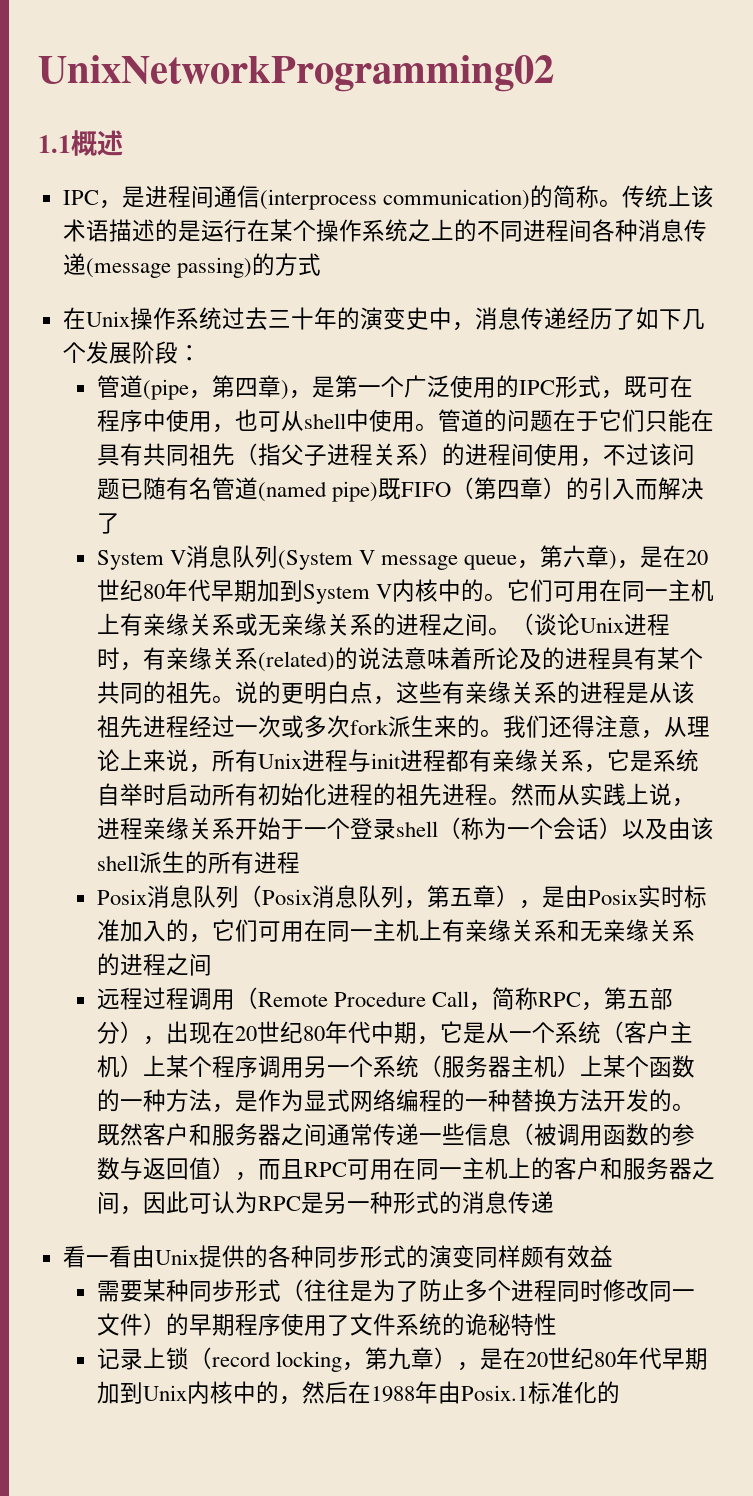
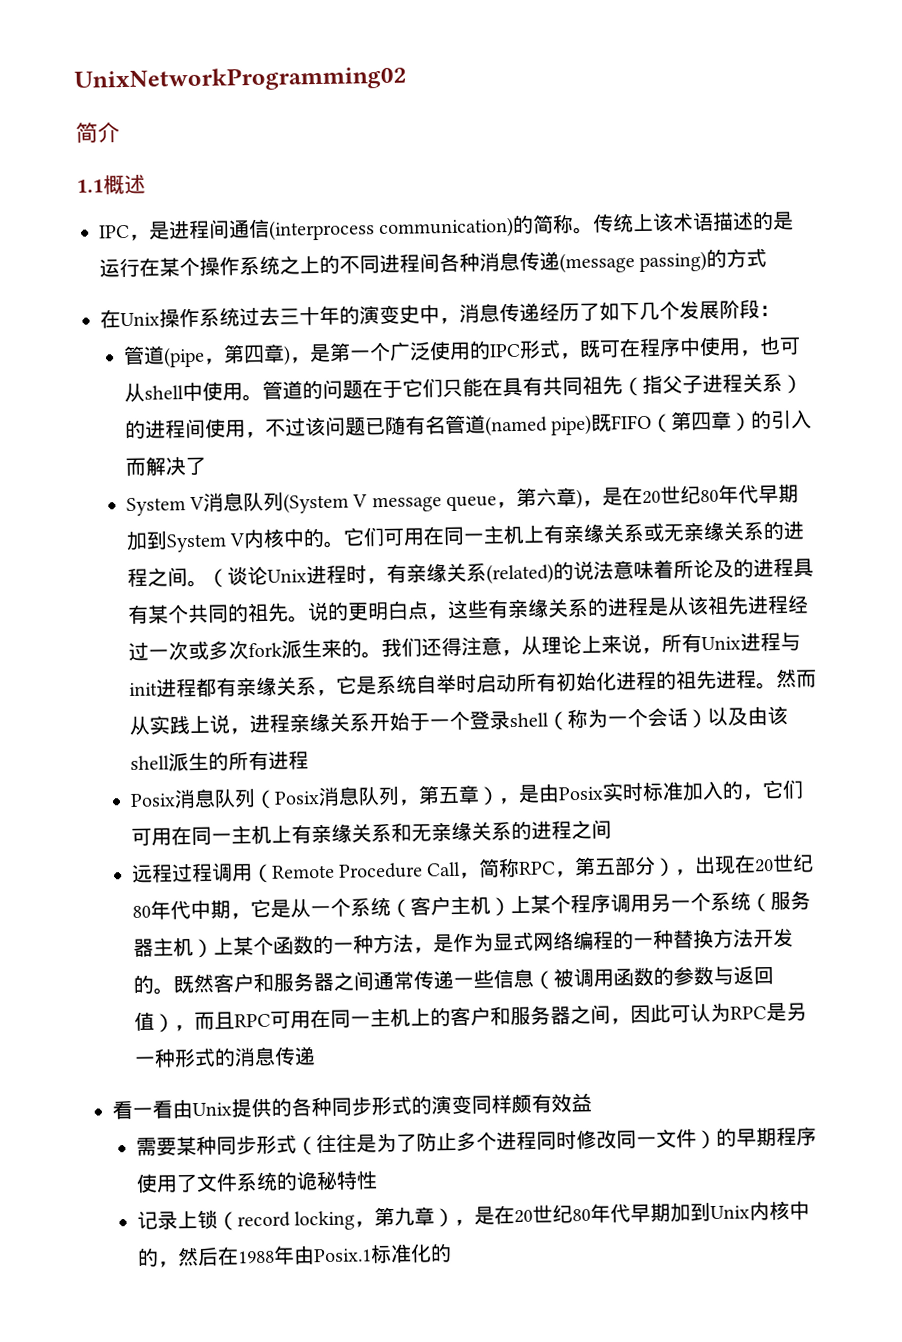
(554, 73) none -> [75,122,120,144] // 简介

